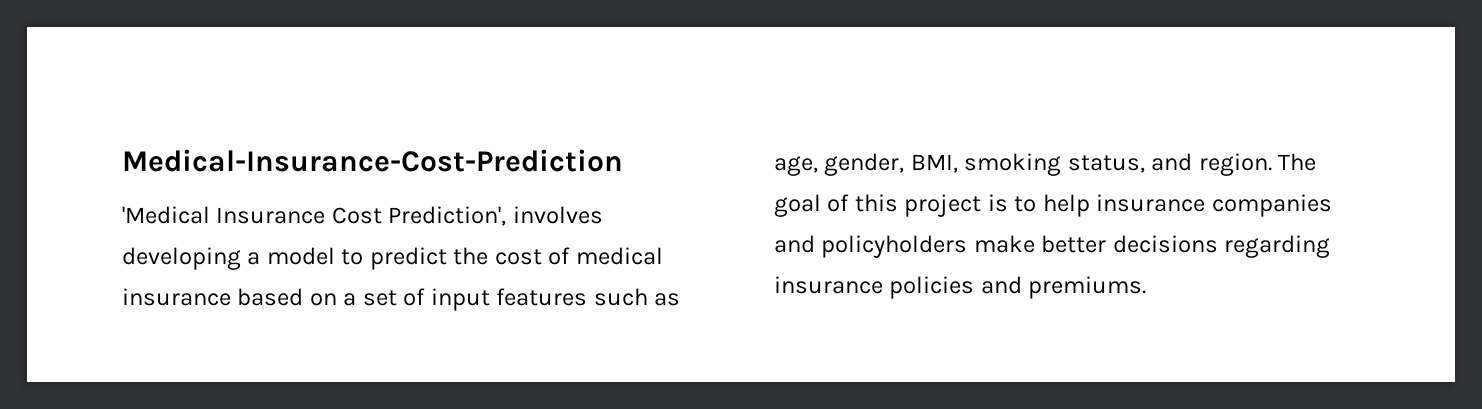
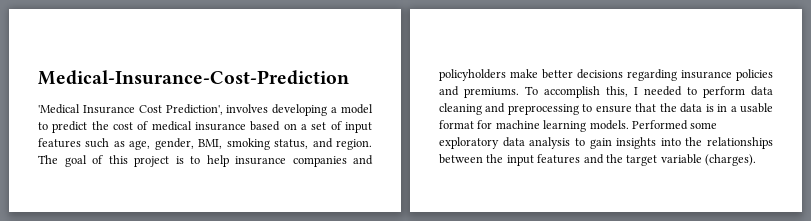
(1147, 287) none -> [525,86,773,98] [439,103,773,115] [439,120,718,132] [439,137,773,149] [439,154,756,166] To accomplish this, I needed to perform data cleaning and preprocessing to ensure that the data is in a usable format for machine learning models. Performed some exploratory data analysis to gain insights into the relationships between the input features and the target variable (charges).

